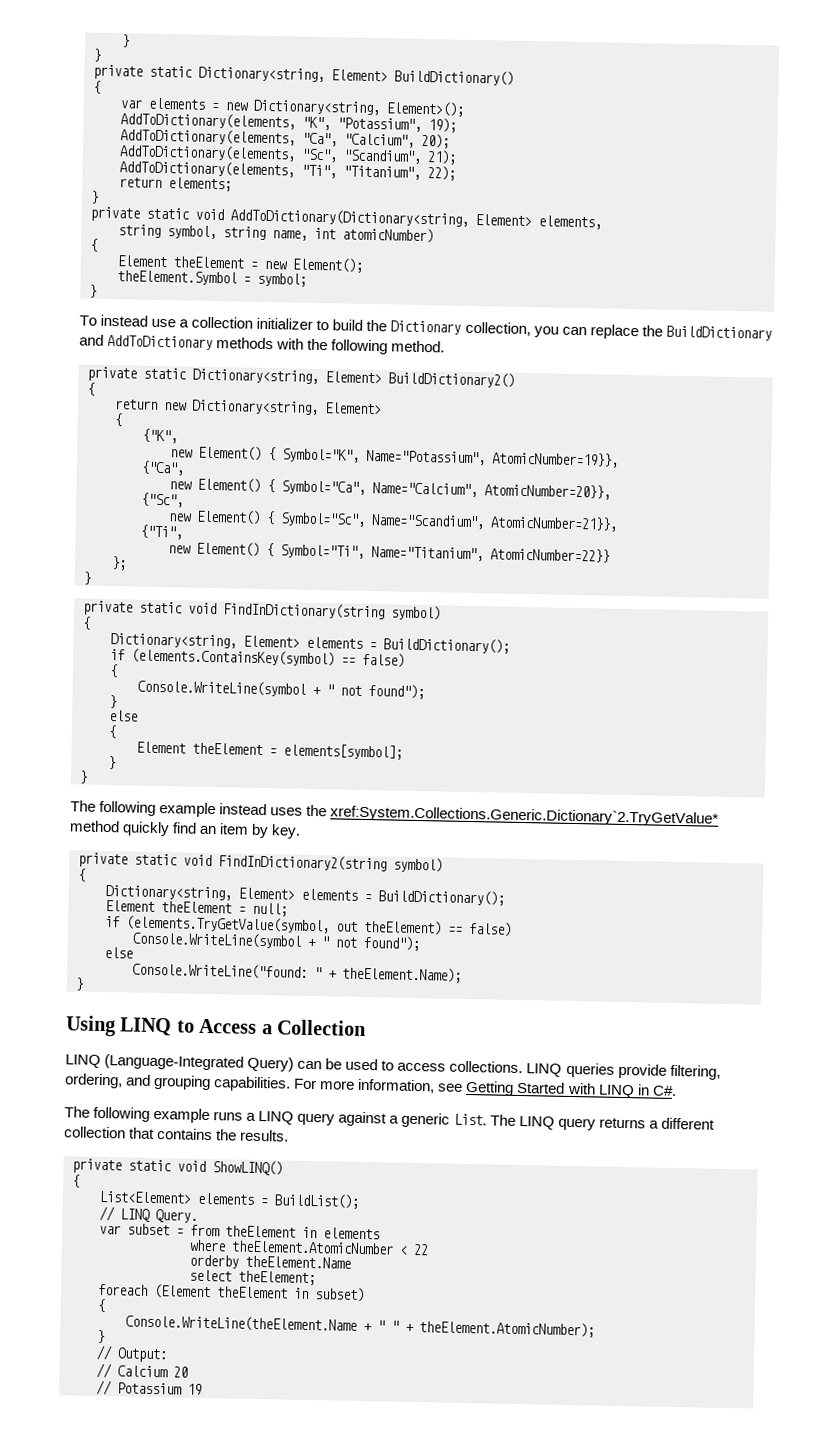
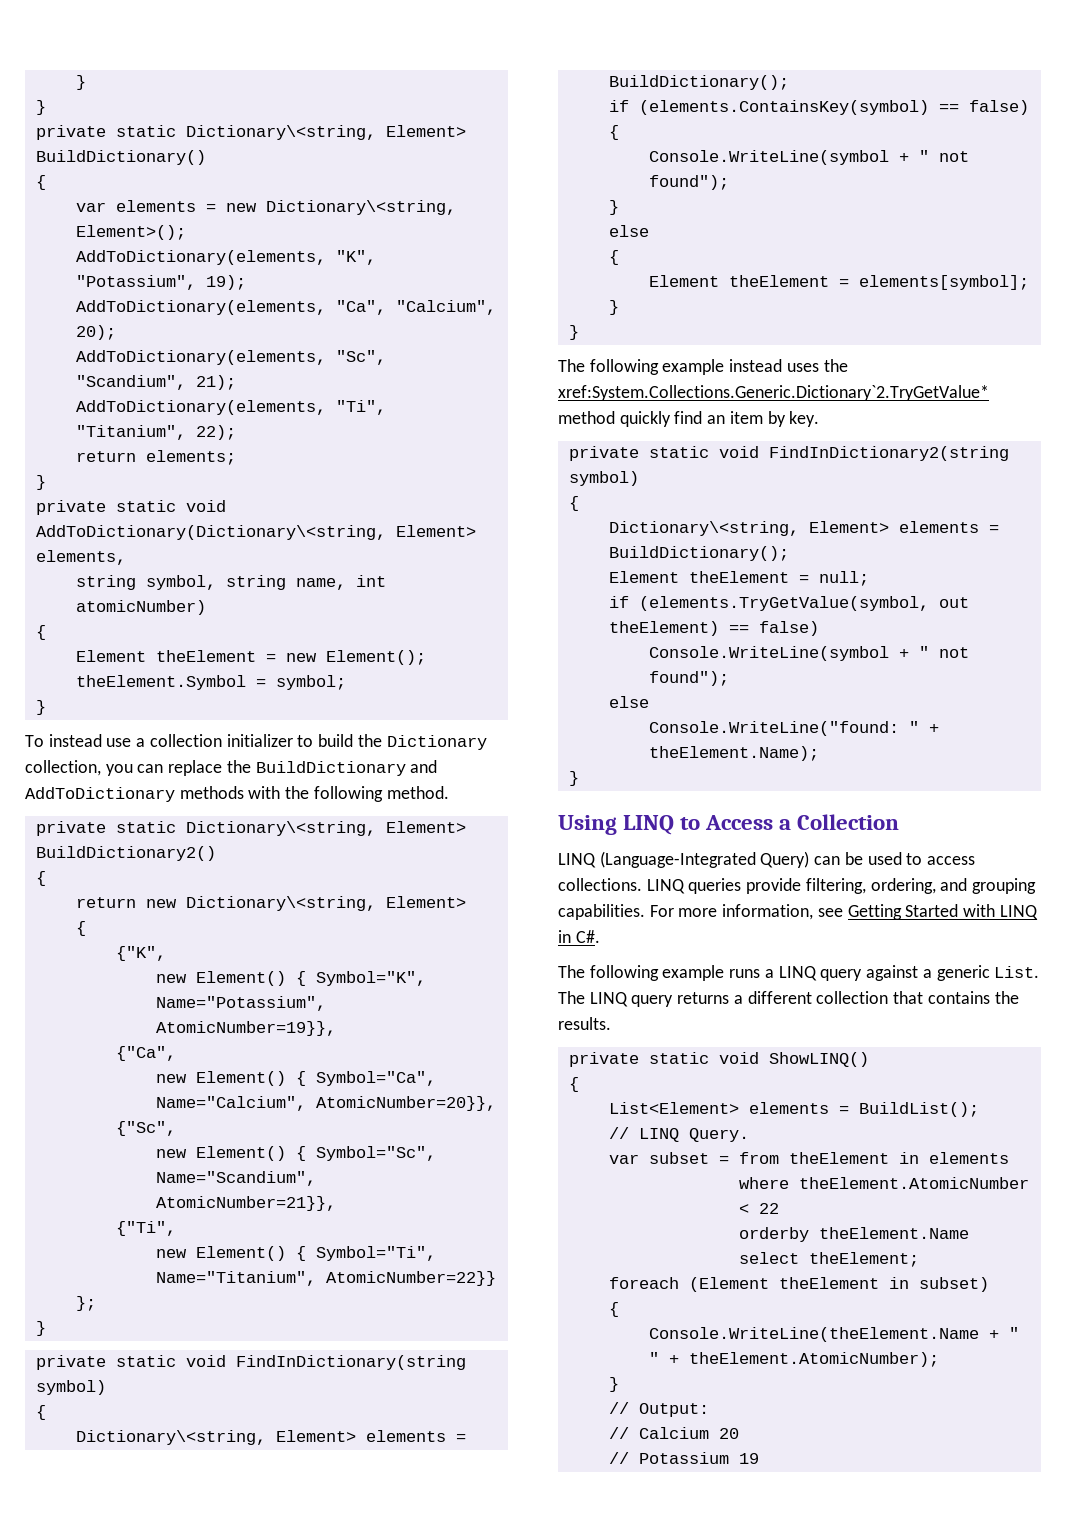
[198,66,325,83] Dictionary<string, -> [185,125,376,140] Dictionary\<string,
[253,99,380,116] Dictionary<string, -> [265,200,456,215] Dictionary\<string,
[230,208,469,227] AddToDictionary(Dictionary<string, -> [35,525,386,540] AddToDictionary(Dictionary\<string,
[192,368,319,385] Dictionary<string, -> [185,821,376,836] Dictionary\<string,
[191,399,319,416] Dictionary<string, -> [185,896,376,911] Dictionary\<string,
[110,633,237,649] Dictionary<string, -> [75,1430,266,1445] Dictionary\<string,
[105,885,232,901] Dictionary<string, -> [608,521,799,536] Dictionary\<string,

